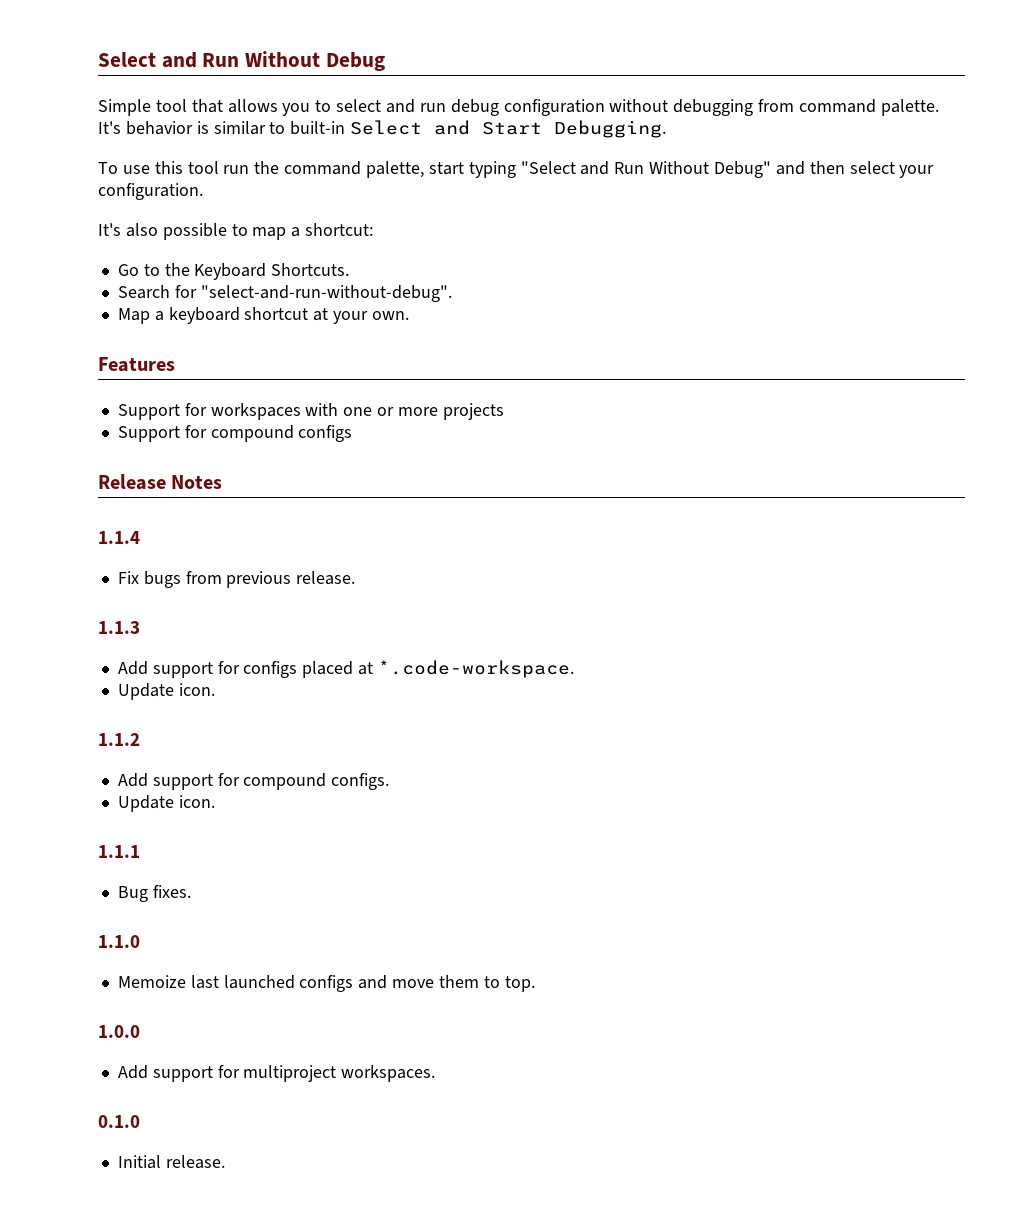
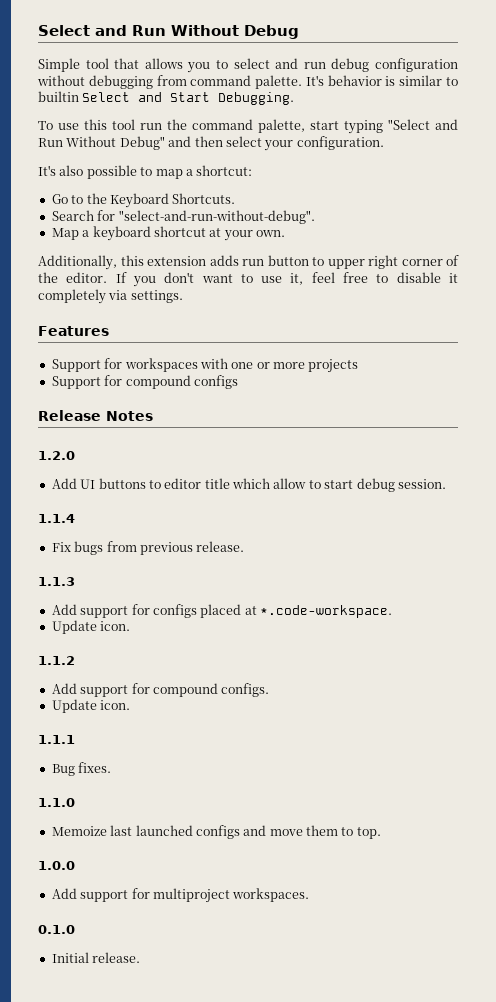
[290,121,346,135] built-in -> [38,91,79,102] builtin
(409, 315) none -> [38,255,459,270] [38,272,459,287] [38,289,183,304] // Additionally, this extension adds run button to upper right corner of the editor. If you don't want to use it, feel free to disable it completely via settings.
(223, 482) none -> [38,451,75,460] [51,478,446,492] // 1.2.0 // Add UI buttons to editor title which allow to start debug session.

